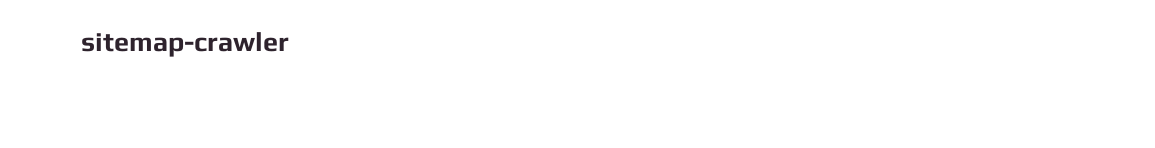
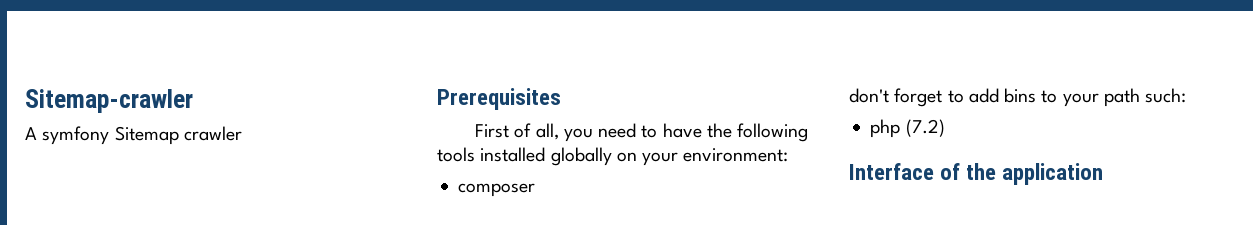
[81,32,289,57] sitemap-crawler -> [25,89,193,113] [25,126,242,145] [437,88,561,110] [475,123,809,142] [437,147,789,166] [458,183,536,197] [849,88,1187,107] [870,119,945,138] [849,163,1104,185] Sitemap-crawler // A symfony Sitemap crawler // Prerequisites // First of all, you need to have the following tools installed globally on your environment: // composer // don't forget to add bins to your path such: // php (7.2) // Interface of the application

